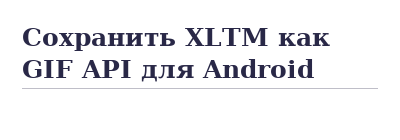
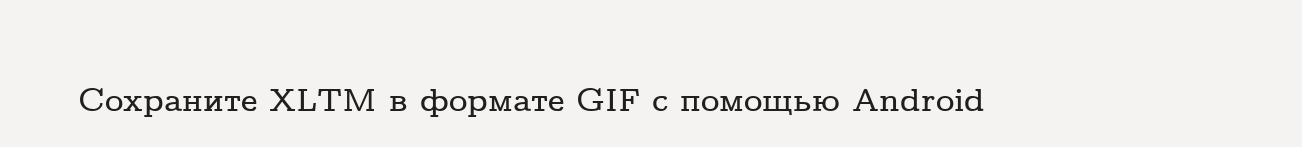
[22,28,330,51] [22,60,194,82] Сохранить XLTM как GIF API для -> [78,88,840,117] Сохраните XLTM в формате GIF с помощью

